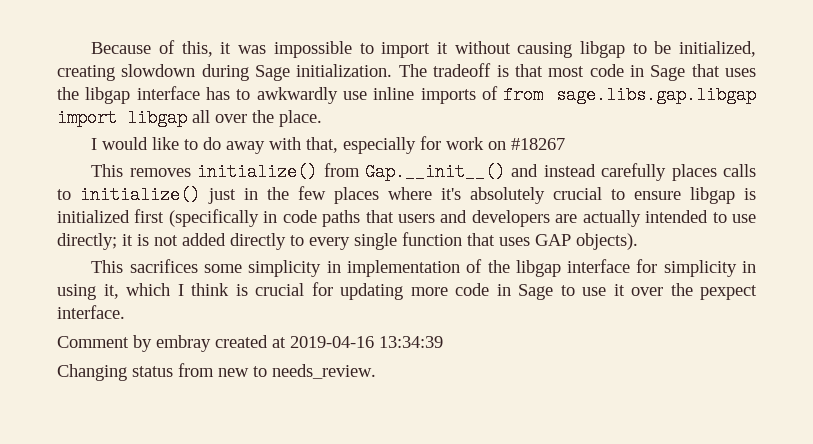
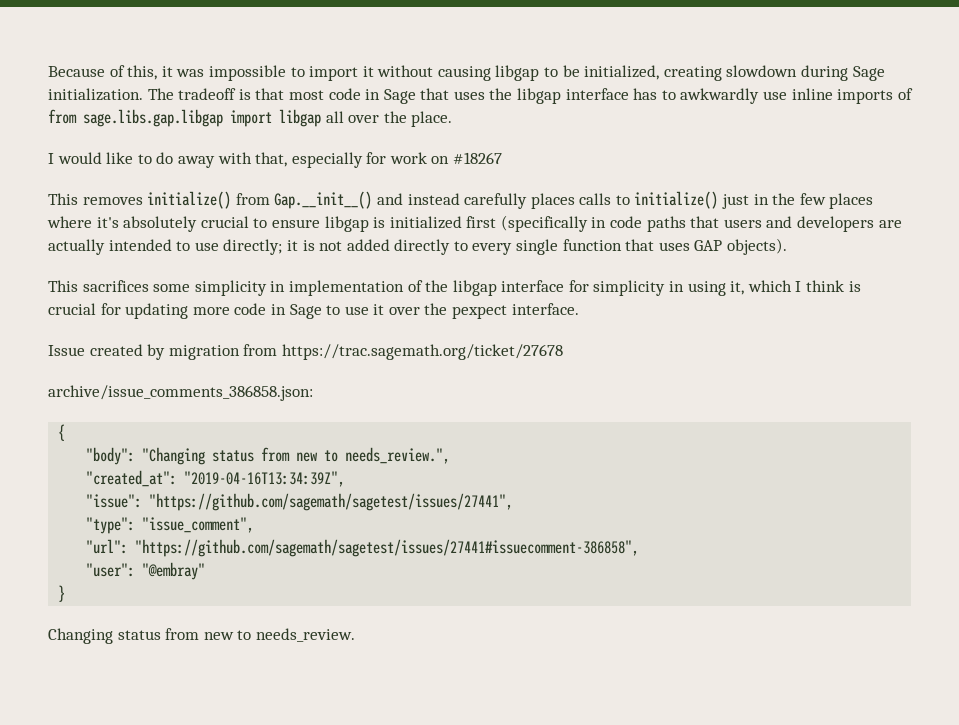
[57,335,443,352] Comment by embray created at 2019-04-16 13:34:39 -> [48,344,563,360] [48,385,313,401] [58,424,66,441] [86,447,451,465] [86,470,346,487] [86,493,514,511] [86,517,255,534] [86,539,640,557] [86,562,206,580] [58,585,66,602] Issue created by migration from https://trac.sagemath.org/ticket/27678 // archive/issue_comments_386858.json: // { // "body": "Changing status from new to needs_review.", // "created_at": "2019-04-16T13:34:39Z", // "issue": "https://github.com/sagemath/sagetest/issues/27441", // "type": "issue_comment", // "url": "https://github.com/sagemath/sagetest/issues/27441#issuecomment-386858", // "user": "@embray" // }

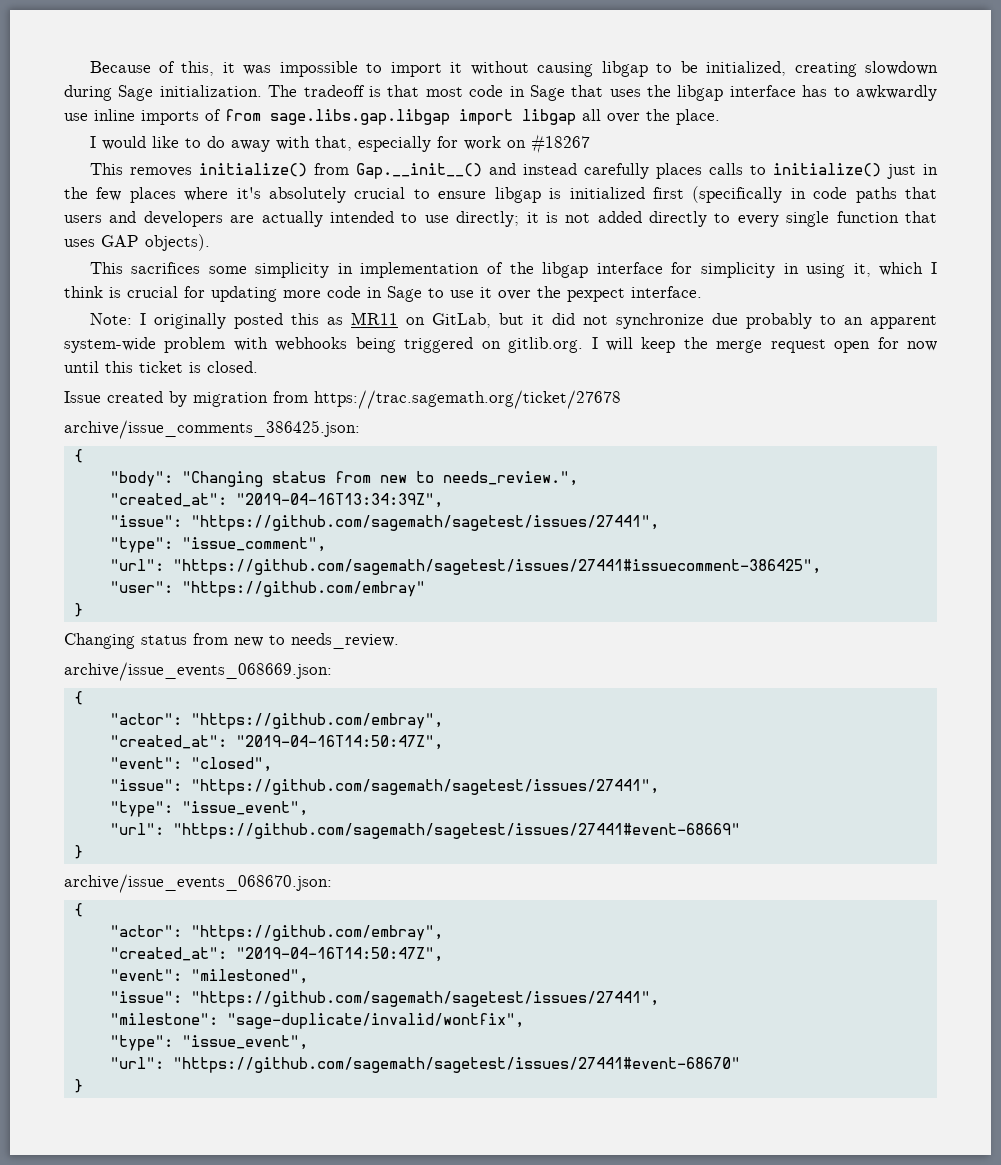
(579, 309) none -> [89,312,937,329] [64,337,937,353] [64,361,258,373] // Note: I originally posted this as MR11 on GitLab, but it did not synchronize due probably to an apparent system-wide problem with webhooks being triggered on gitlib.org. I will keep the merge request open for now until this ticket is closed.
[48,385,313,401] archive/issue_comments_386858.json: -> [64,420,360,439] archive/issue_comments_386425.json:
[135,539,640,557] "https://github.com/sagemath/sagetest/issues/27441#issuecomment-386858", -> [172,559,821,575] "https://github.com/sagemath/sagetest/issues/27441#issuecomment-386425",
[142,562,206,580] "@embray" -> [181,581,425,597] "https://github.com/embray"
(355, 635) none -> [64,662,332,681] [73,691,83,705] [109,713,443,729] [109,735,443,750] [109,757,272,772] [109,779,659,795] [109,801,308,817] [109,823,740,839] [73,845,83,859] [64,874,332,893] [73,903,83,917] [109,925,443,941] [109,947,443,962] [109,969,308,984] [109,991,659,1007] [109,1013,524,1029] [109,1035,308,1051] [109,1057,740,1073] [73,1079,83,1093] // archive/issue_events_068669.json: // { // "actor": "https://github.com/embray", // "created_at": "2019-04-16T14:50:47Z", // "event": "closed", // "issue": "https://github.com/sagemath/sagetest/issues/27441", // "type": "issue_event", // "url": "https://github.com/sagemath/sagetest/issues/27441#event-68669" // } // archive/issue_events_068670.json: // { // "actor": "https://github.com/embray", // "created_at": "2019-04-16T14:50:47Z", // "event": "milestoned", // "issue": "https://github.com/sagemath/sagetest/issues/27441", // "milestone": "sage-duplicate/invalid/wontfix", // "type": "issue_event", // "url": "https://github.com/sagemath/sagetest/issues/27441#event-68670" // }

